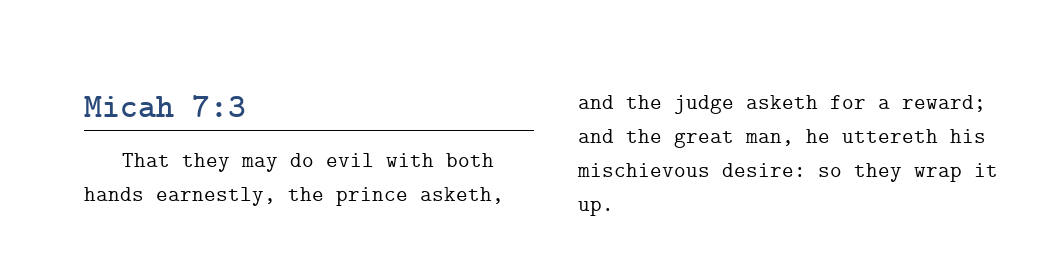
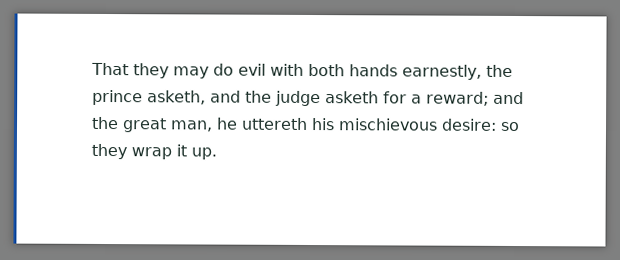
[84,95,246,118] Micah 7:3 // -> (91, 69) none

